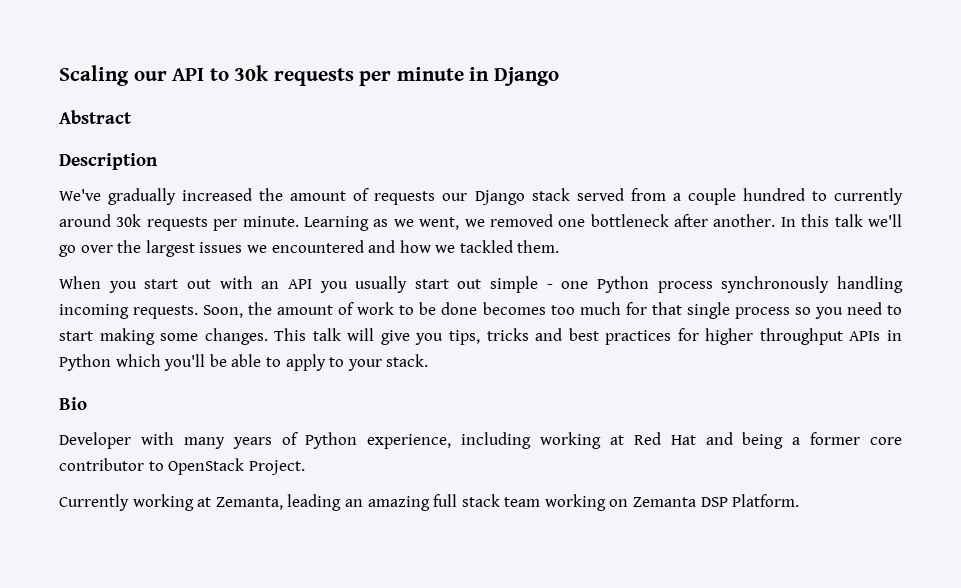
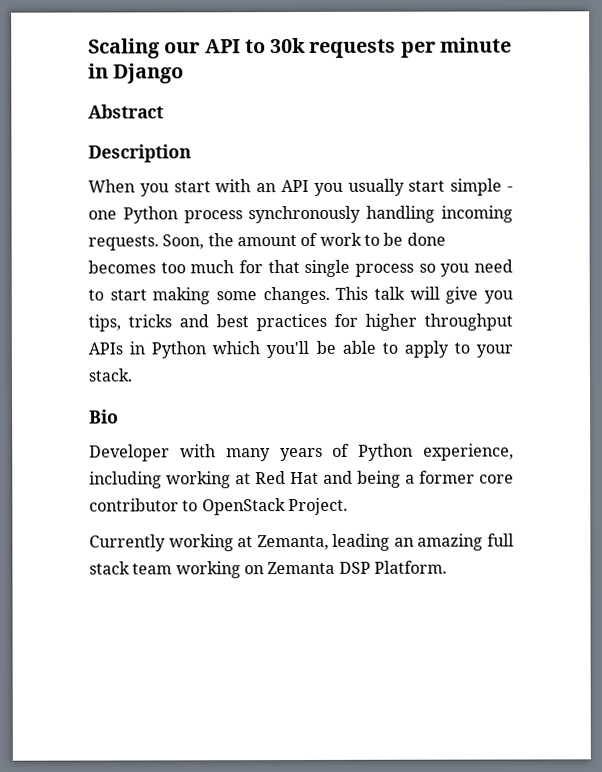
[59,188,903,205] [59,214,903,231] [59,240,560,257] // We've gradually increased the amount of requests our Django stack served from a couple hundred to currently around 30k requests per minute. Learning as we went, we removed one bottleneck after another. In this talk we'll go over the largest issues we encountered and how we tackled them. -> (192, 153) none
[186,279,211,289] out -> (211, 187) none
[457,279,482,289] out -> (446, 186) none

